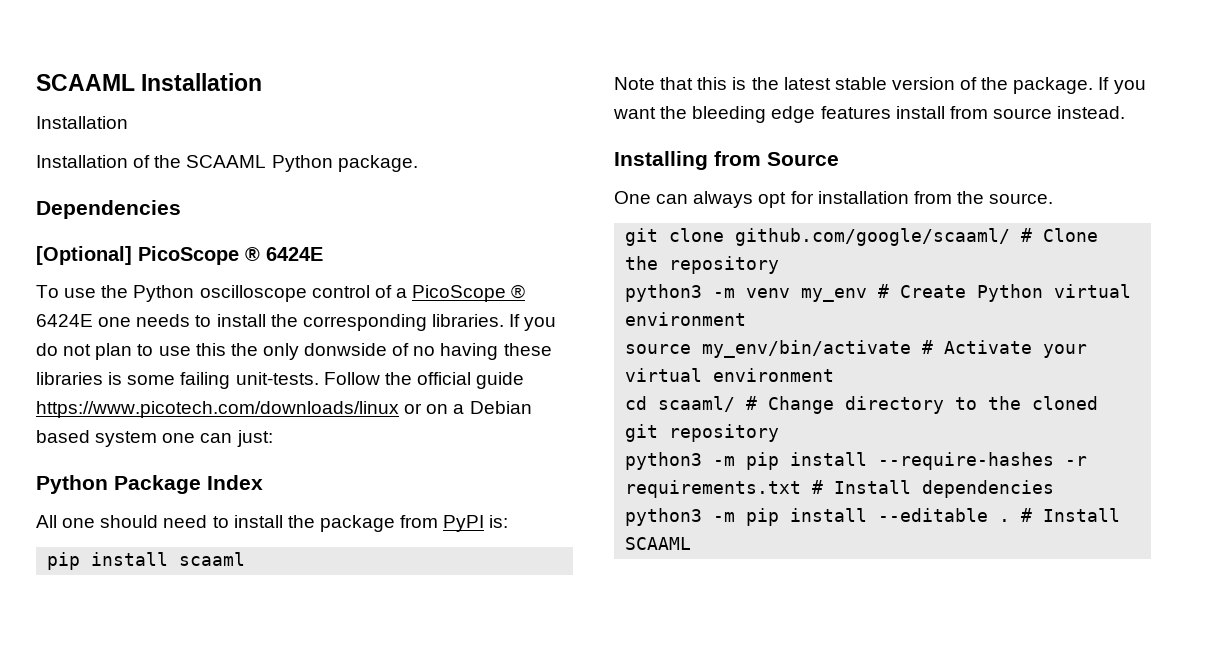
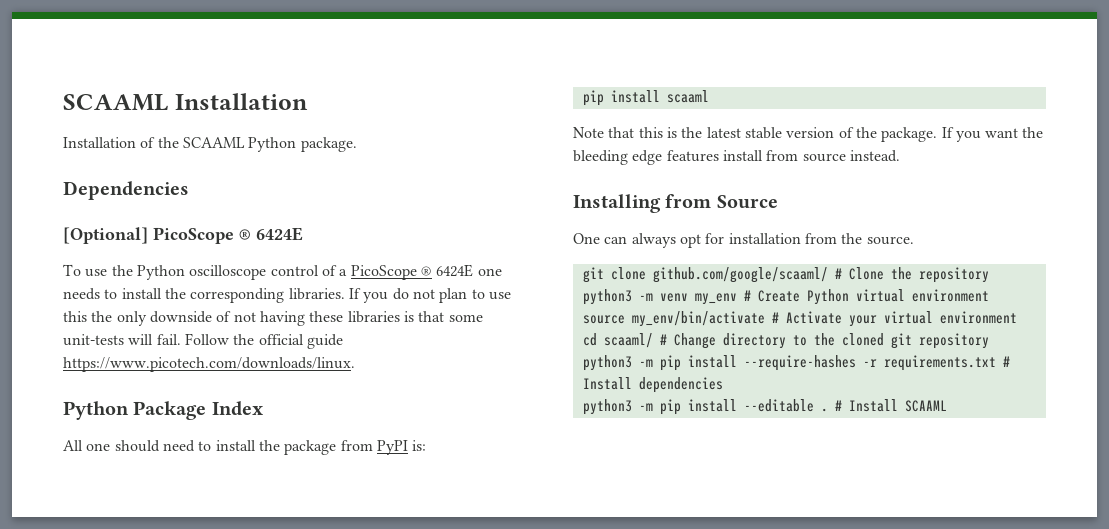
[36,155,128,168] // Installation -> (136, 142) none
[304,343,436,356] donwside of no -> [149,311,256,323] downside of not
[127,372,525,389] [36,401,532,418] [36,430,273,447] some failing unit-tests. Follow the official guide https://www.picotech.com/downloads/linux or on a Debian based system one can just: -> [418,311,483,322] [63,333,343,349] [63,357,355,372] that some unit-tests will fail. Follow the official guide https://www.picotech.com/downloads/linux.

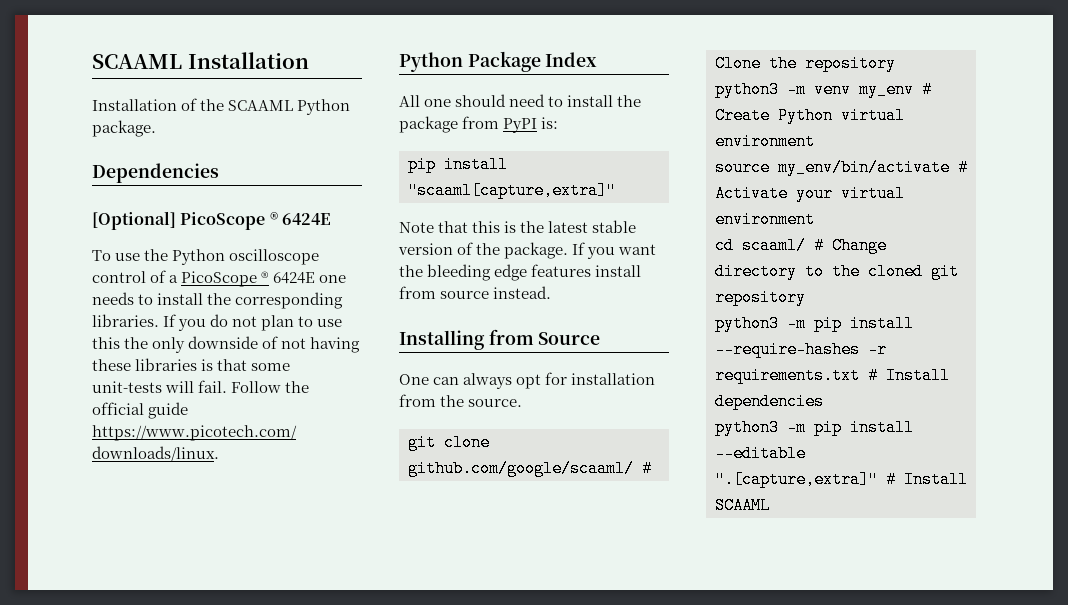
[666,90,709,103] scaaml -> [408,182,616,199] "scaaml[capture,extra]"
[820,408,828,412] . -> [715,471,878,488] ".[capture,extra]"

